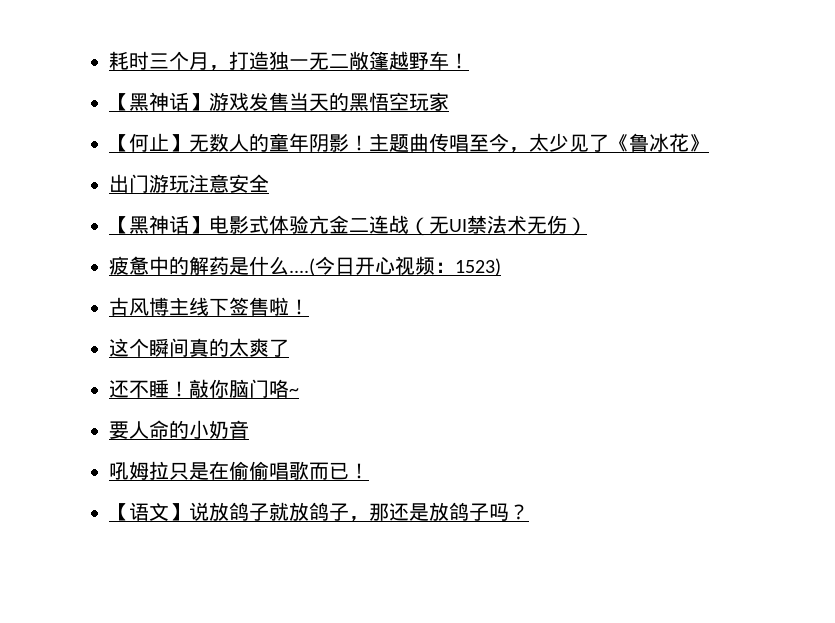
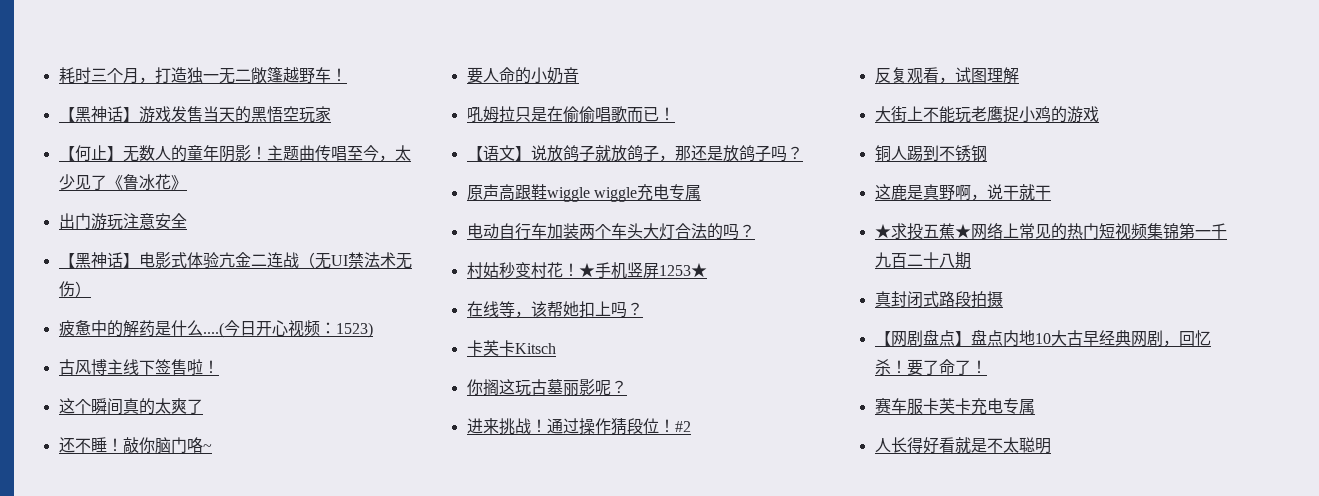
(529, 512) none -> [466,184,701,202] [466,223,755,240] [466,262,707,279] [466,301,643,318] [466,340,556,356] [466,379,627,396] [466,418,691,435] [874,67,1019,84] [874,106,1099,123] [874,145,987,162] [874,184,1051,201] [874,222,1227,240] [874,252,971,269] [874,291,1003,308] [874,329,1211,347] [874,359,987,376] [874,397,1035,415] [874,437,1051,454] // 原声高跟鞋wiggle wiggle充电专属 // 电动自行车加装两个车头大灯合法的吗？ // 村姑秒变村花！★手机竖屏1253★ // 在线等，该帮她扣上吗？ // 卡芙卡Kitsch // 你搁这玩古墓丽影呢？ // 进来挑战！通过操作猜段位！#2 // 反复观看，试图理解 // 大街上不能玩老鹰捉小鸡的游戏 // 铜人踢到不锈钢 // 这鹿是真野啊，说干就干 // ★求投五蕉★网络上常见的热门短视频集锦第一千九百二十八期 // 真封闭式路段拍摄 // 【网剧盘点】盘点内地10大古早经典网剧，回忆杀！要了命了！ // 赛车服卡芙卡充电专属 // 人长得好看就是不太聪明

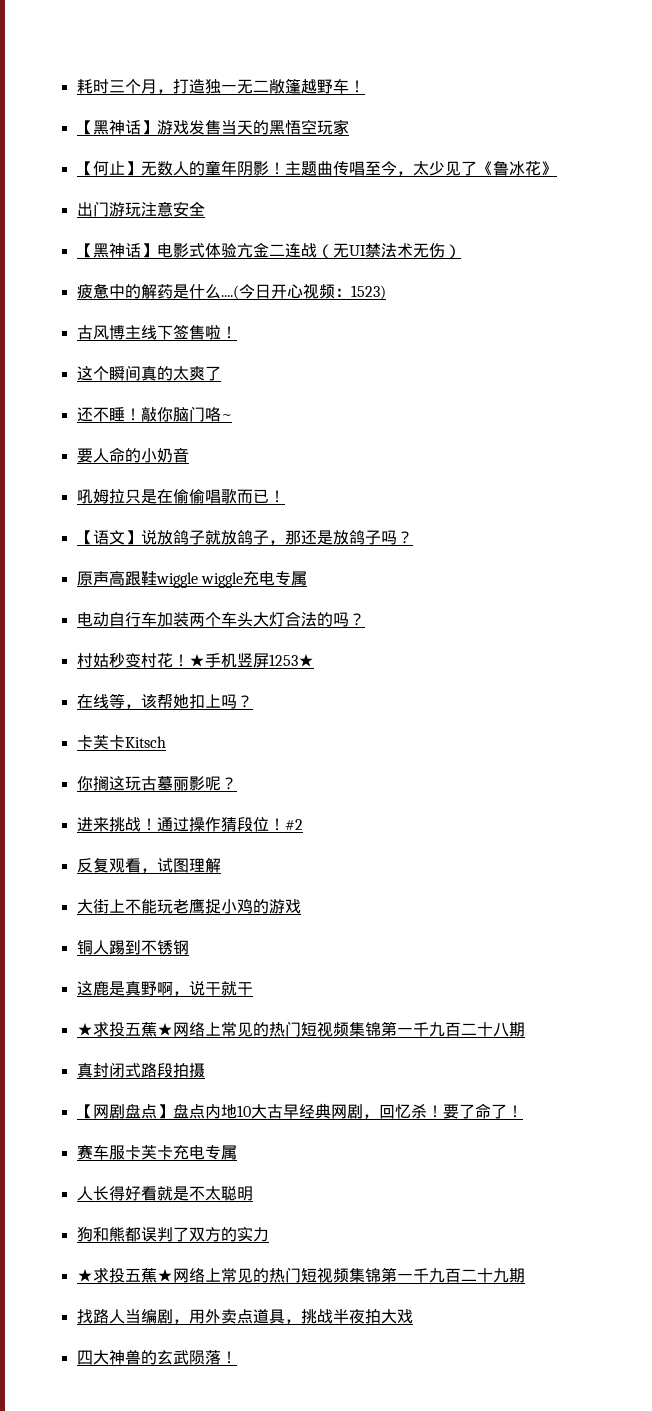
(1051, 446) none -> [76,1226,269,1242] [76,1267,525,1283] [76,1309,413,1324] [76,1349,237,1365] // 狗和熊都误判了双方的实力 // ★求投五蕉★网络上常见的热门短视频集锦第一千九百二十九期 // 找路人当编剧，用外卖点道具，挑战半夜拍大戏 // 四大神兽的玄武陨落！

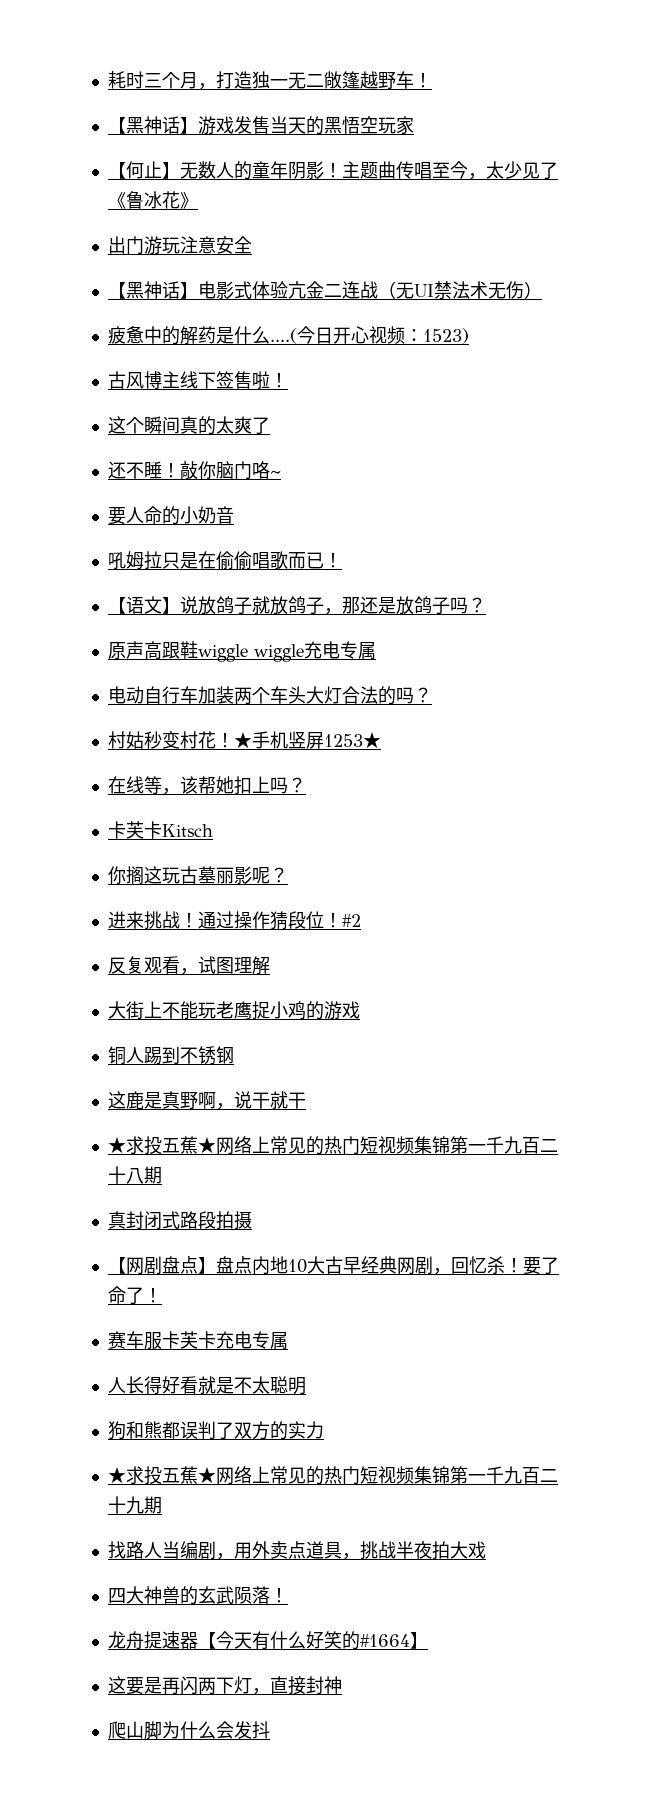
(237, 1357) none -> [107,1631,428,1650] [107,1676,342,1695] [107,1721,270,1740] // 龙舟提速器【今天有什么好笑的#1664】 // 这要是再闪两下灯，直接封神 // 爬山脚为什么会发抖

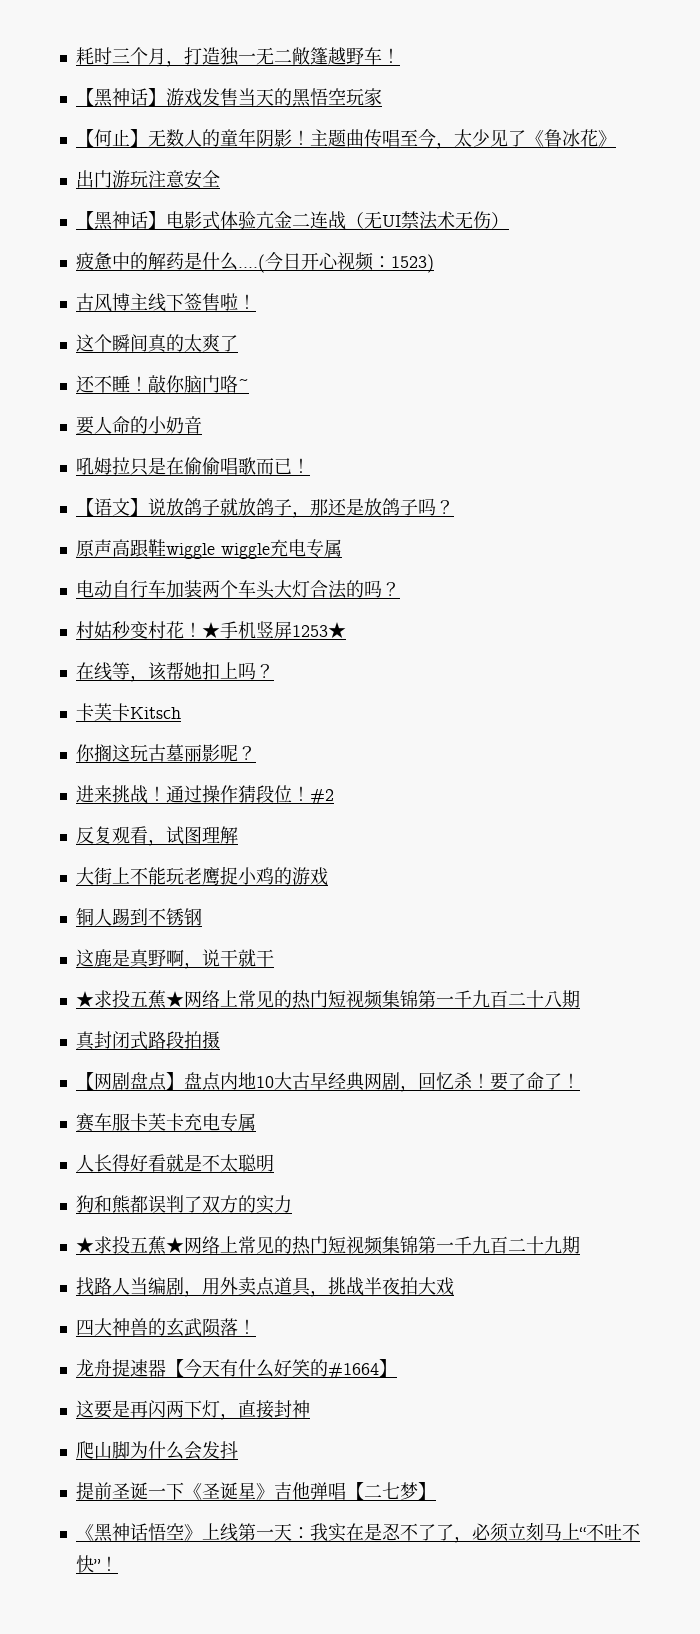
(270, 1730) none -> [75,1482,436,1500] [75,1522,640,1543] [75,1555,118,1573] // 提前圣诞一下《圣诞星》吉他弹唱【二七梦】 // 《黑神话悟空》上线第一天：我实在是忍不了了，必须立刻马上“不吐不快”！

